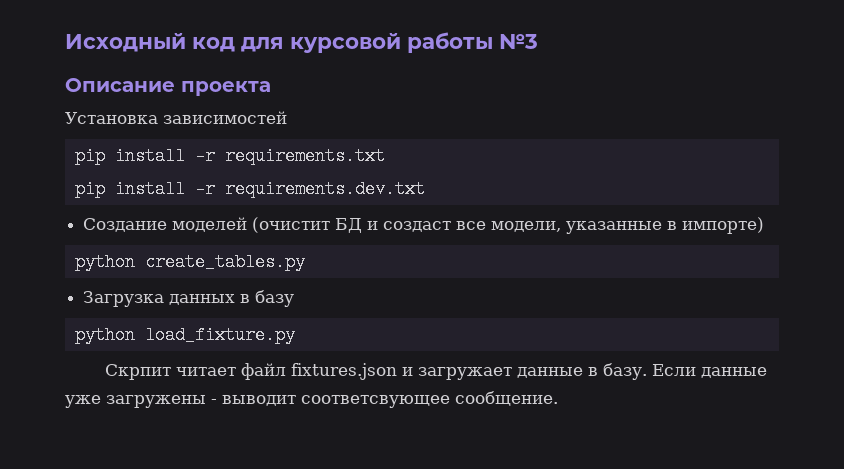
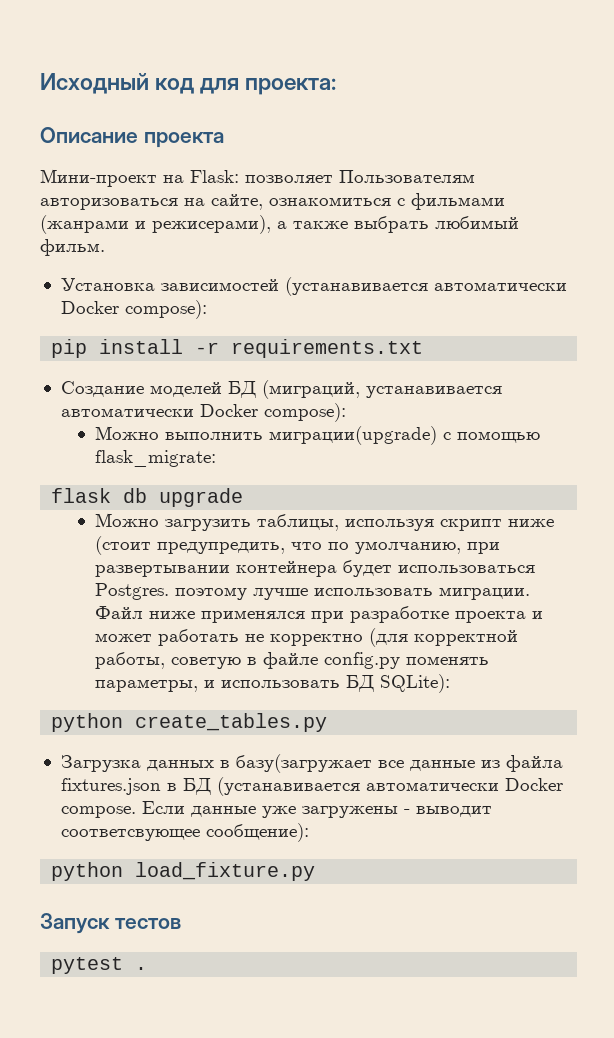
[290,32,538,53] курсовой работы №3 -> [245,78,337,95] проекта:
[65,111,287,124] [74,147,385,165] [74,180,425,198] [83,217,765,234] Установка зависимостей // pip install -r requirements.txt // pip install -r requirements.dev.txt // Создание моделей (очистит БД и создаст все модели, указанные в импорте) -> [40,169,475,187] [40,193,505,210] [40,215,519,234] [40,239,105,256] [60,277,567,296] [60,300,207,319] [51,339,424,358] [60,380,502,399] [60,403,346,422] [94,426,540,445] [94,450,216,467] [51,488,244,507] [94,513,554,531] [94,536,500,555] [94,560,535,577] [94,583,530,600] [94,606,543,623] [94,628,518,647] [94,652,489,669] [94,674,450,693] Мини-проект на Flask: позволяет Пользователям авторизоваться на сайте, ознакомиться с фильмами (жанрами и режисерами), а также выбрать любимый фильм. // Установка зависимостей (устанавивается автоматически Docker compose): // pip install -r requirements.txt // Создание моделей БД (миграций, устанавивается автоматически Docker compose): // Можно выполнить миграции(upgrade) с помощью flask_migrate: // flask db upgrade // Можно загрузить таблицы, используя скрипт ниже (стоит предупредить, что по умолчанию, при развертывании контейнера будет использоваться Postgres. поэтому лучше использовать миграции. Файл ниже применялся при разработке проекта и может работать не корректно (для корректной работы, советую в файле config.py поменять параметры, и использовать БД SQLite):
[255,290,295,307] [74,326,295,344] [105,363,648,380] базу // python load_fixture.py // Скрпит читает файл fixtures.json и загружает данные в базу. -> [235,754,563,773] [60,777,563,796] [60,806,136,818] базу(загружает все данные из файла fixtures.json в БД (устанавивается автоматически Docker compose.
[455,391,558,406] сообщение. -> [205,823,309,842] [51,862,316,881] [40,913,181,934] [51,957,148,974] сообщение): // python load_fixture.py // Запуск тестов // pytest .

